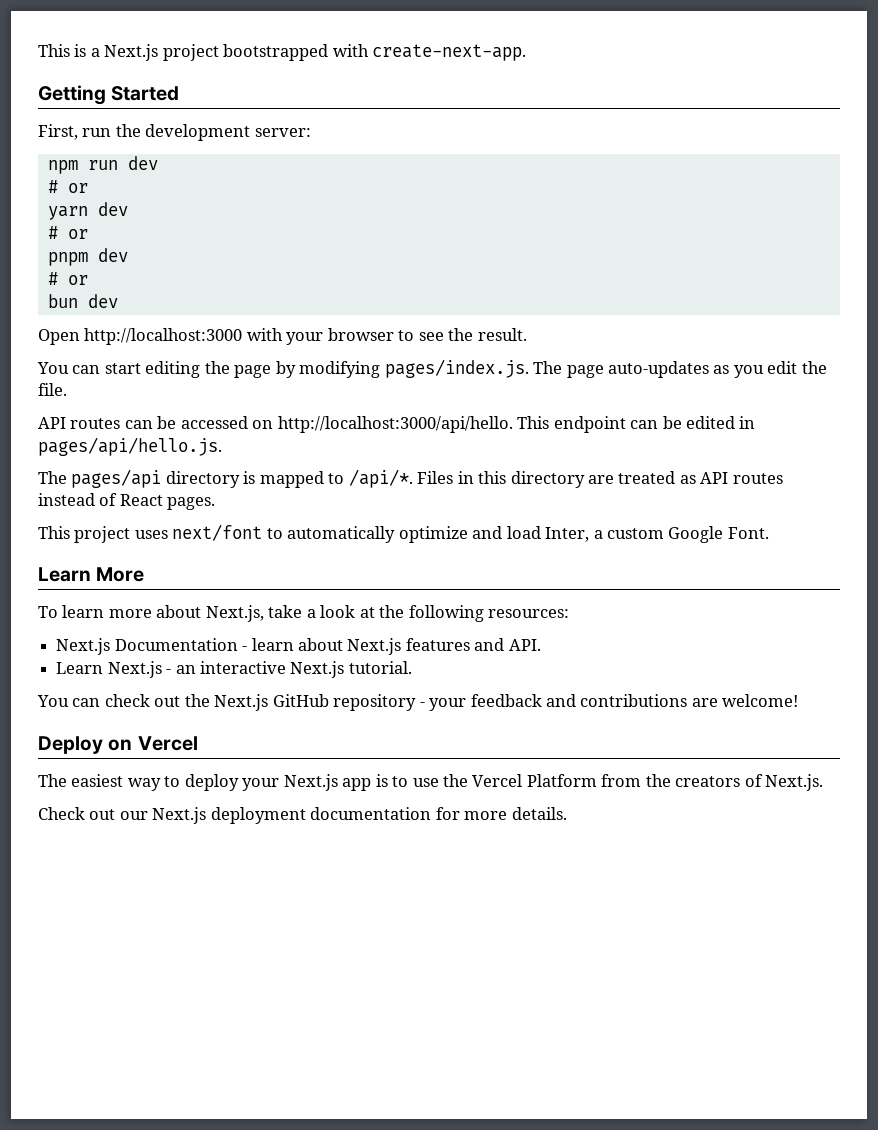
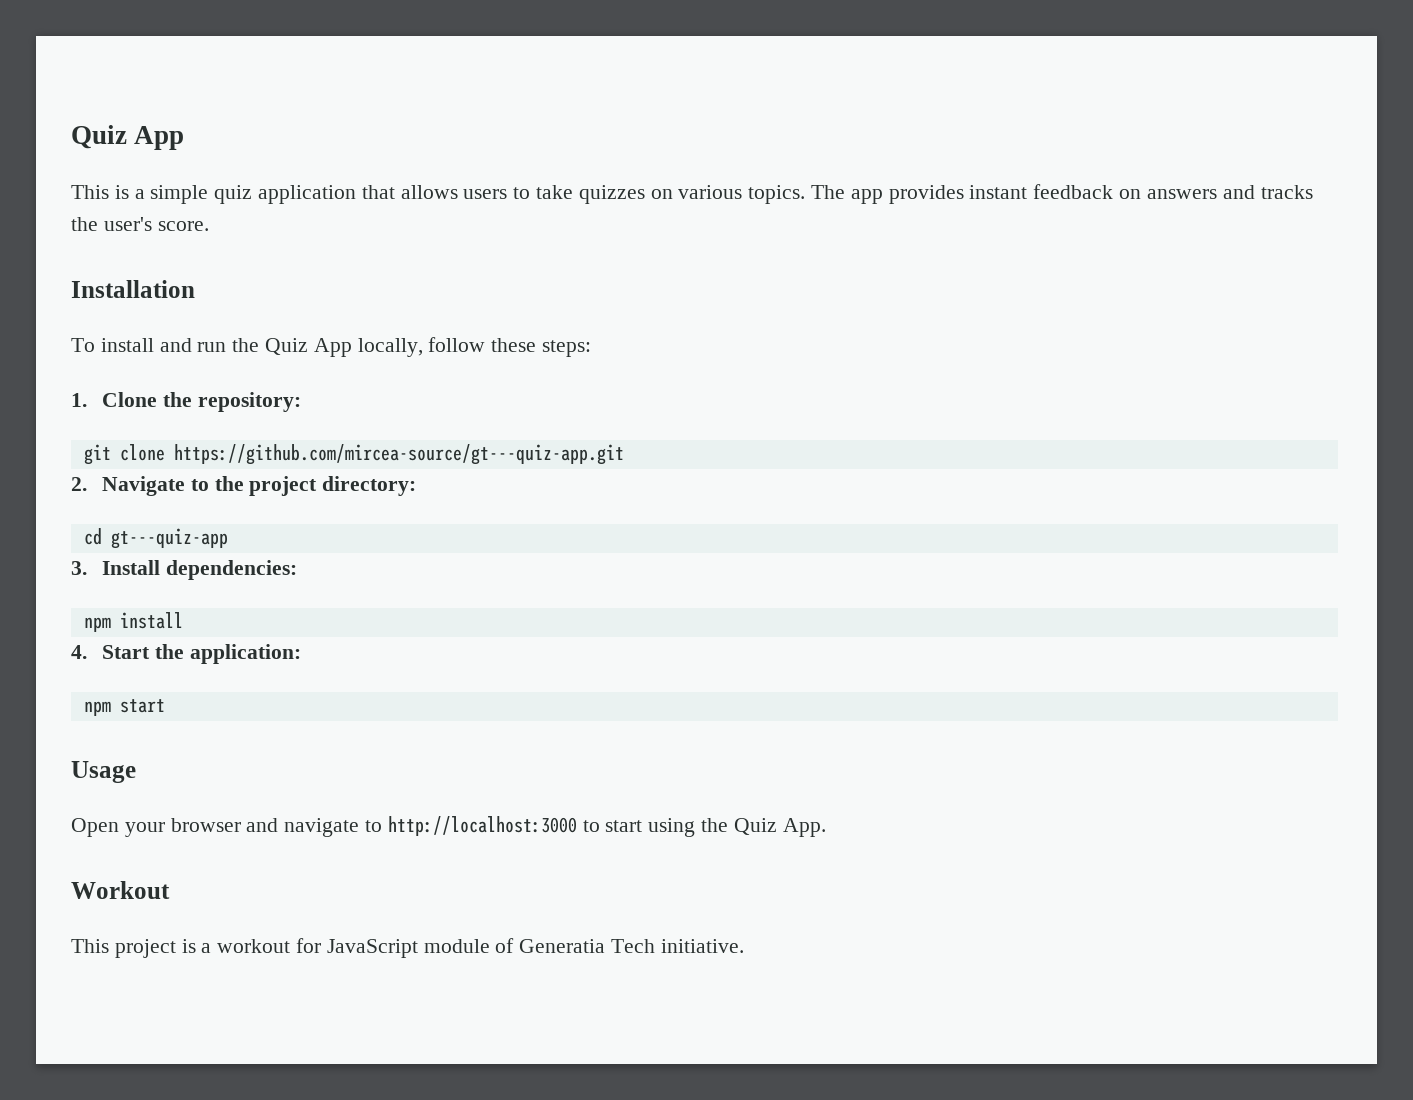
(38, 50) none -> [71,125,185,150] Quiz App //
[104,44,527,61] [38,85,180,105] [38,124,311,141] [47,156,158,174] [47,180,88,193] [47,202,128,220] [47,226,88,239] [47,248,128,266] [47,272,88,285] [47,294,118,308] [38,328,527,345] [37,359,827,378] [38,383,67,396] [38,416,756,433] [38,437,222,456] [38,469,783,488] [38,493,216,510] [38,524,769,543] [38,567,145,582] [38,605,570,622] [56,638,541,655] [56,661,412,678] [37,694,799,711] [38,736,198,754] [38,774,824,791] [38,807,567,824] Next.js project bootstrapped with create-next-app. // Getting Started // First, run the development server: // npm run dev // # or // yarn dev // # or // pnpm dev // # or // bun dev // Open http://localhost:3000 with your browser to see the result. // You can start editing the page by modifying pages/index.js. The page auto-updates as you edit the file. // API routes can be accessed on http://localhost:3000/api/hello. This endpoint can be edited in pages/api/hello.js. // The pages/api directory is mapped to /api/*. Files in this directory are treated as API routes instead of React pages. // This project uses next/font to automatically optimize and load Inter, a custom Google Font. // Learn More // To learn more about Next.js, take a look at the following resources: // Next.js Documentation - learn about Next.js features and API. // Learn Next.js - an interactive Next.js tutorial. // You can check out the Next.js GitHub repository - your feedback and contributions are welcome! // Deploy on Vercel // The easiest way to deploy your Next.js app is to use the Vercel Platform from the creators of Next.js. // Check out our Next.js deployment documentation for more details. -> [150,184,1313,204] [71,217,209,231] [71,280,195,298] [71,337,592,357] [71,392,301,412] [83,444,624,465] [71,476,417,496] [83,528,228,549] [71,560,297,580] [83,612,183,632] [71,644,301,664] [83,699,165,716] [71,761,136,783] [71,816,826,837] [71,881,170,899] [71,938,744,958] simple quiz application that allows users to take quizzes on various topics. The app provides instant feedback on answers and tracks the user's score. // Installation // To install and run the Quiz App locally, follow these steps: // 1. Clone the repository: // git clone https://github.com/mircea-source/gt---quiz-app.git // 2. Navigate to the project directory: // cd gt---quiz-app // 3. Install dependencies: // npm install // 4. Start the application: // npm start // Usage // Open your browser and navigate to http://localhost:3000 to start using the Quiz App. // Workout // This project is a workout for JavaScript module of Generatia Tech initiative.

